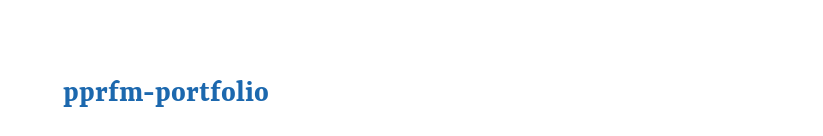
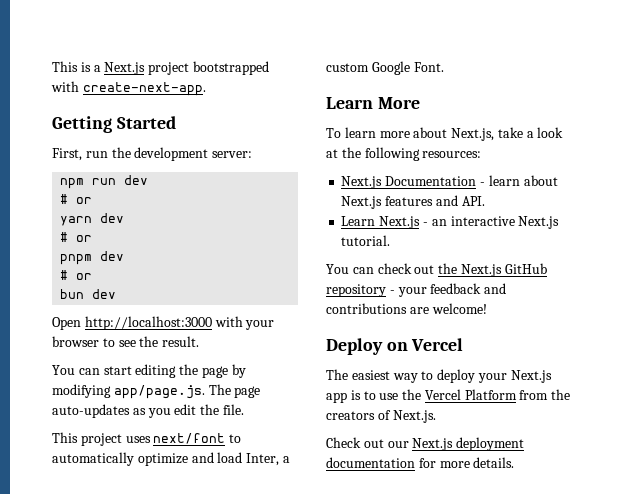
[63,80,269,107] pprfm-portfolio -> [52,61,269,75] [51,81,206,96] [52,116,176,133] [52,147,253,161] [60,175,149,189] [60,194,93,204] [60,213,125,226] [60,232,93,242] [60,251,125,265] [60,270,93,280] [60,289,117,299] [52,316,275,330] [52,336,200,347] [52,364,246,378] [52,384,261,399] [52,404,244,418] [52,432,242,446] [52,452,290,466] [326,61,444,75] [326,97,420,109] [326,127,564,141] [326,147,482,161] [341,175,558,189] [341,195,485,209] [341,216,560,229] [341,235,391,246] [326,263,547,277] [326,283,507,297] [326,303,487,314] [326,338,464,355] [326,369,552,383] [326,389,571,403] [326,410,436,423] [326,437,525,451] [326,457,515,468] This is a Next.js project bootstrapped with create-next-app. // Getting Started // First, run the development server: // npm run dev // # or // yarn dev // # or // pnpm dev // # or // bun dev // Open http://localhost:3000 with your browser to see the result. // You can start editing the page by modifying app/page.js. The page auto-updates as you edit the file. // This project uses next/font to automatically optimize and load Inter, a custom Google Font. // Learn More // To learn more about Next.js, take a look at the following resources: // Next.js Documentation - learn about Next.js features and API. // Learn Next.js - an interactive Next.js tutorial. // You can check out the Next.js GitHub repository - your feedback and contributions are welcome! // Deploy on Vercel // The easiest way to deploy your Next.js app is to use the Vercel Platform from the creators of Next.js. // Check out our Next.js deployment documentation for more details.

